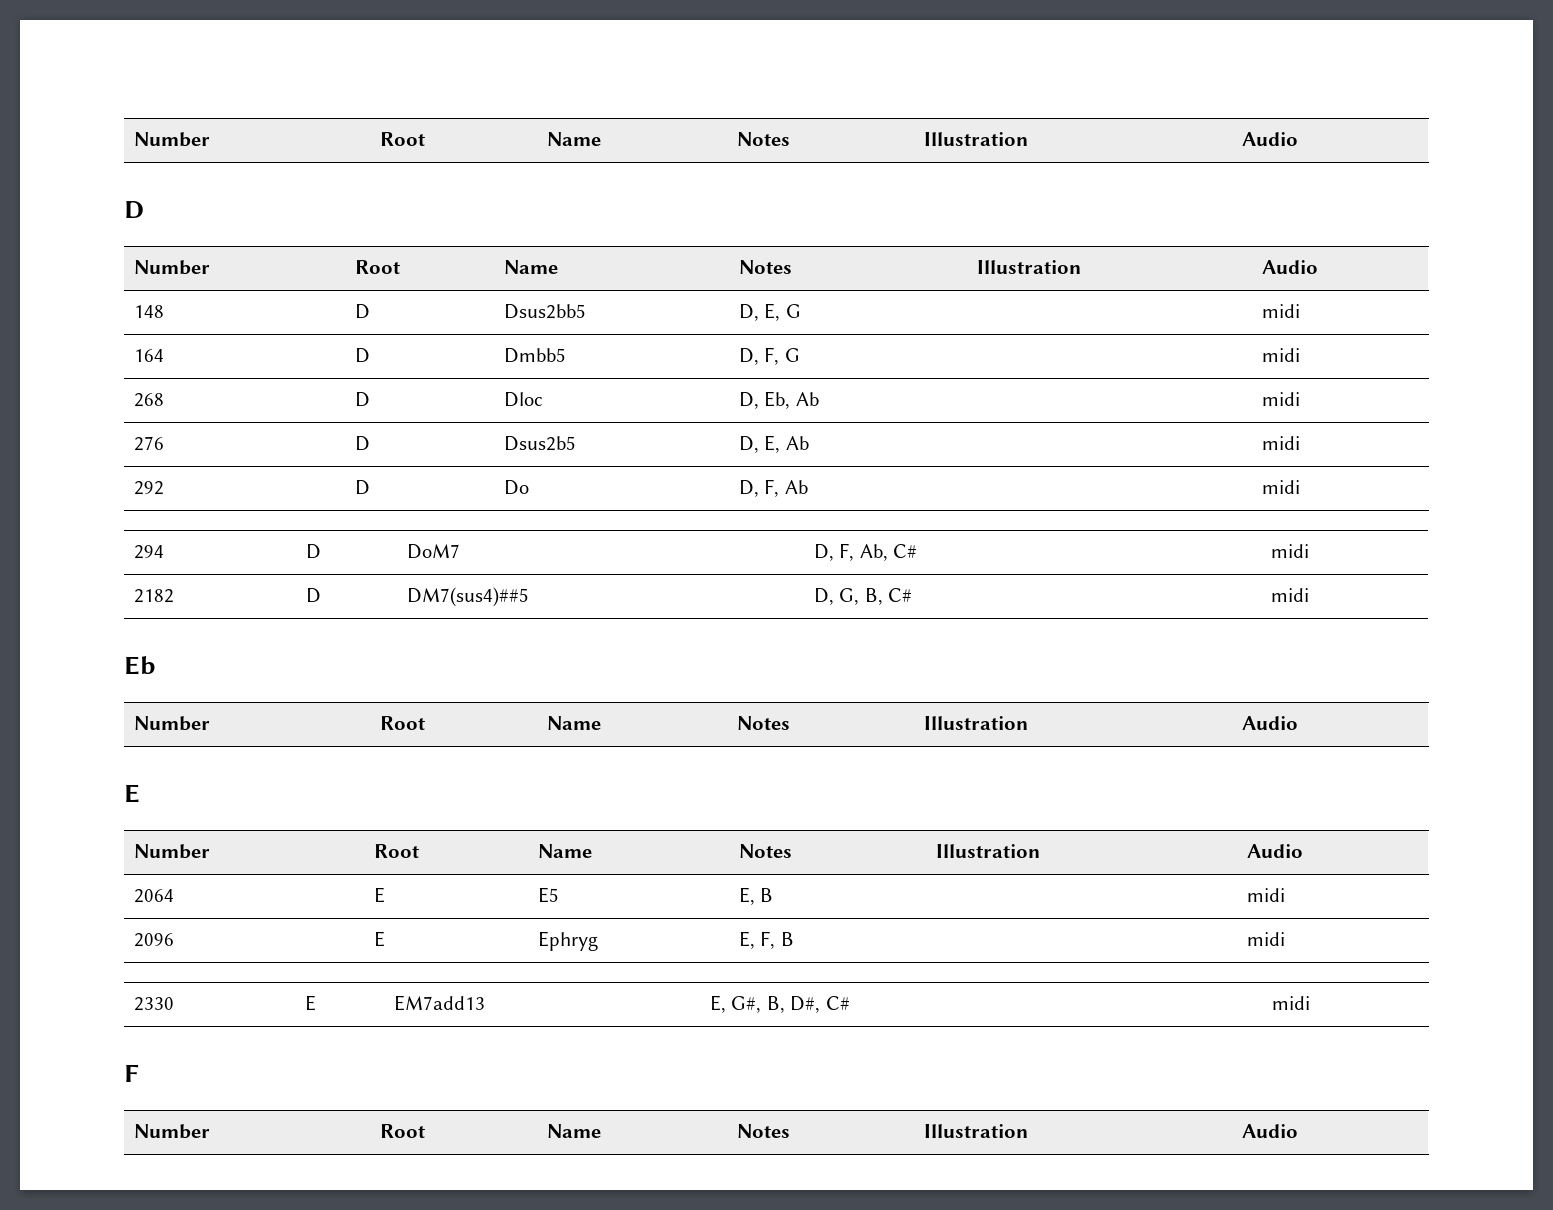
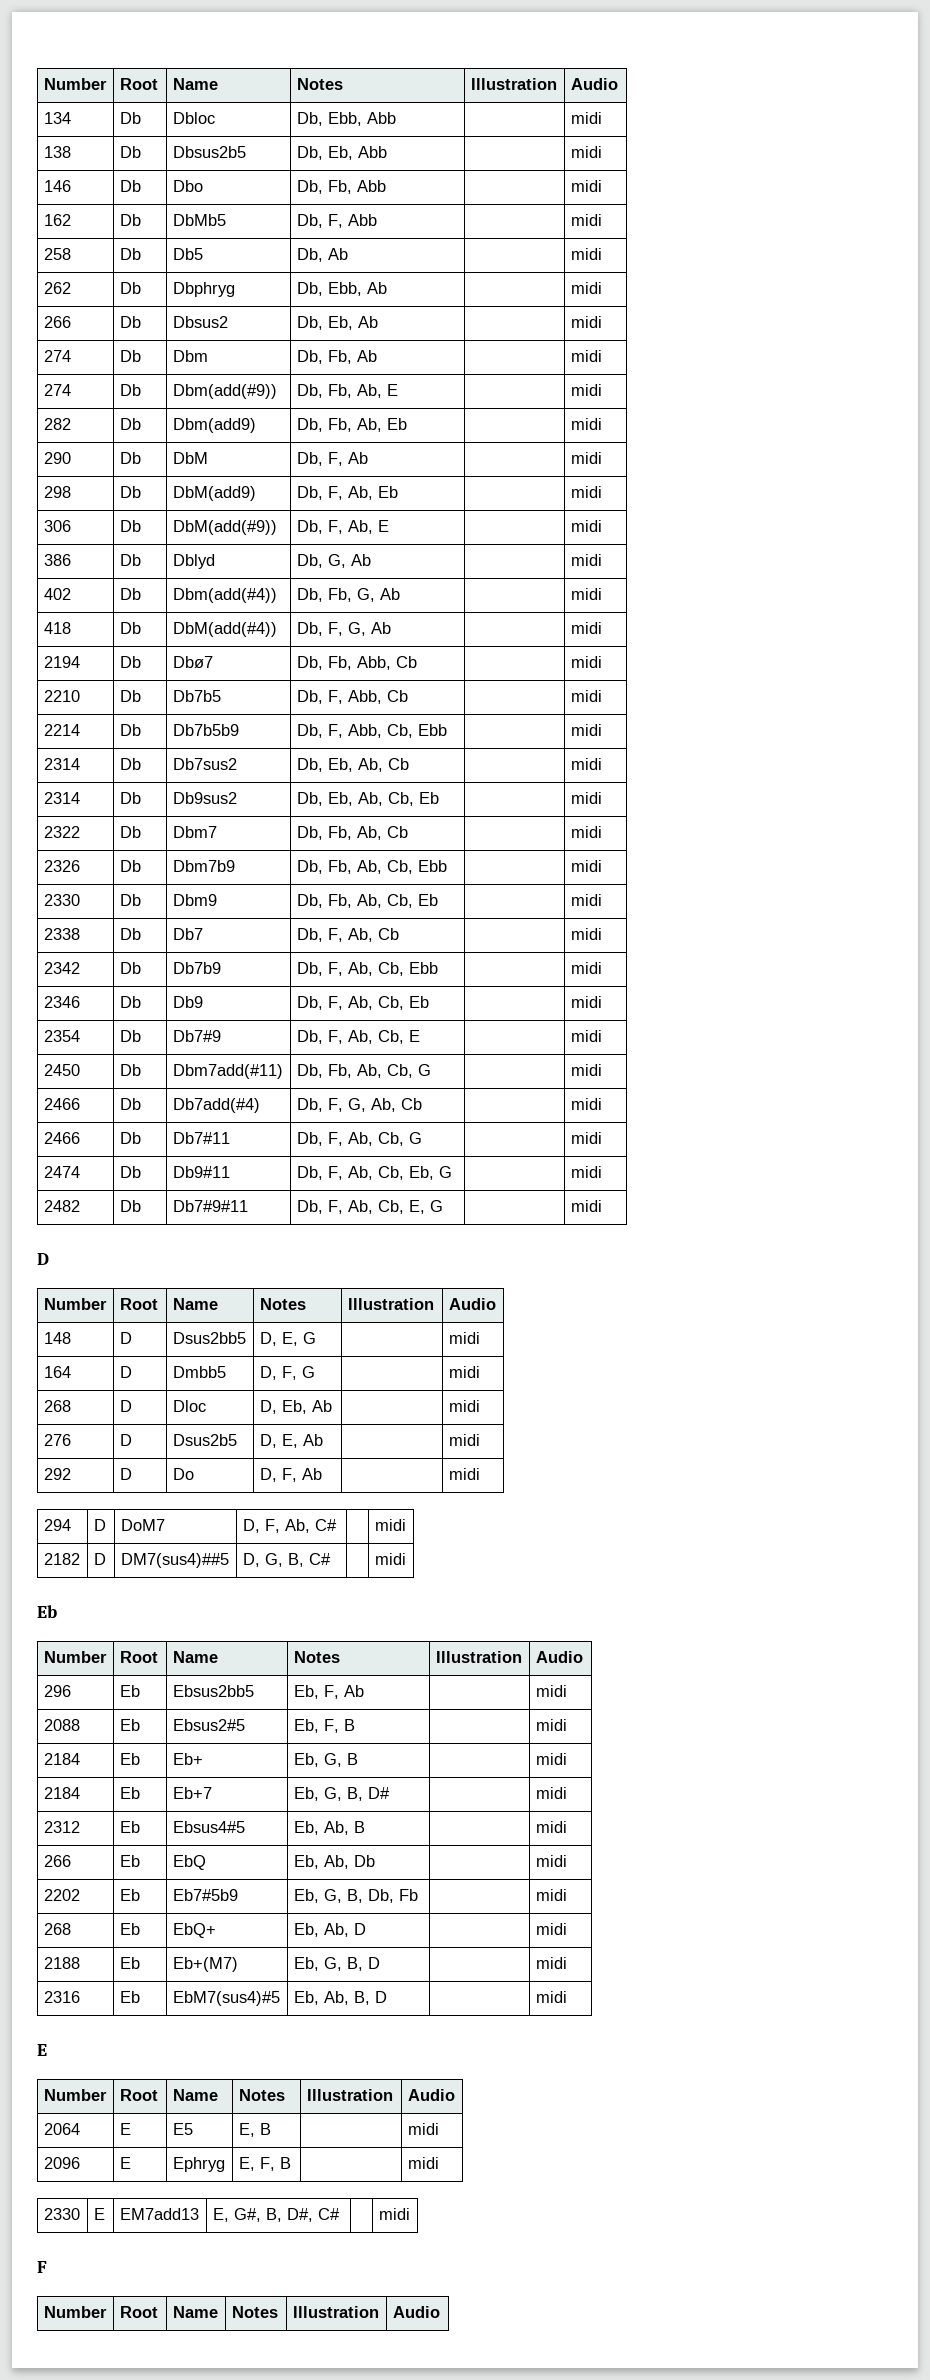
[133,132,210,147] [379,132,425,146] [546,132,601,146] [736,132,790,146] [923,132,1028,146] [1241,132,1298,146] Number | Root | Name | Notes | Illustration | Audio -> [43,78,107,90] [119,78,158,90] [172,78,218,90] [296,78,343,90] [470,78,557,90] [570,78,618,90] [43,112,71,124] [119,112,141,124] [172,112,215,124] [296,112,396,126] [570,112,602,124] [43,146,71,158] [119,146,141,158] [172,146,246,158] [296,146,387,160] [570,146,602,158] [43,180,71,192] [119,180,141,192] [172,180,203,192] [296,180,386,194] [570,180,602,192] [43,214,71,226] [119,214,141,226] [172,214,226,226] [296,214,377,228] [570,214,602,226] [43,248,71,260] [119,248,141,260] [172,248,203,260] [296,248,348,262] [570,248,602,260] [43,282,71,294] [119,282,141,294] [172,282,235,297] [296,282,387,296] [570,282,602,294] [43,316,71,328] [119,316,141,328] [172,316,228,328] [296,316,378,330] [570,316,602,328] [43,350,71,362] [119,350,141,362] [172,350,208,362] [296,350,377,364] [570,350,602,362] [43,384,71,396] [119,384,141,396] [172,384,277,399] [296,384,398,398] [570,384,602,396] [43,418,71,430] [119,418,141,430] [172,418,256,433] [296,418,407,432] [570,418,602,430] [43,452,71,464] [119,452,141,464] [172,452,208,464] [296,452,368,466] [570,452,602,464] [43,486,71,498] [119,486,141,498] [172,486,256,501] [296,486,398,500] [570,486,602,498] [43,520,71,532] [119,520,141,532] [172,520,277,535] [296,520,389,534] [570,520,602,532] [43,554,71,566] [119,554,141,566] [172,554,215,569] [296,554,371,568] [570,554,602,566] [43,588,71,600] [119,588,141,600] [172,588,277,603] [296,588,400,602] [570,588,602,600] [43,622,71,634] [119,622,141,634] [172,622,277,637] [296,622,391,636] [570,622,602,634] [43,656,80,668] [119,656,141,668] [172,656,213,668] [296,656,417,670] [570,656,602,668] [43,690,80,702] [119,690,141,702] [172,690,221,702] [296,690,408,704] [570,690,602,702] [43,724,80,736] [119,724,141,736] [172,724,239,736] [296,724,447,738] [570,724,602,736] [43,758,80,770] [119,758,141,770] [172,758,237,770] [296,758,409,772] [570,758,602,770] [43,792,80,804] [119,792,141,804] [172,792,237,804] [296,792,439,806] [570,792,602,804] [43,826,80,838] [119,826,141,838] [172,826,217,838] [296,826,408,840] [570,826,602,838] [43,860,80,872] [119,860,141,872] [172,860,235,872] [296,860,447,874] [570,860,602,872] [43,894,80,906] [119,894,141,906] [172,894,217,906] [296,894,438,908] [570,894,602,906] [43,928,80,940] [119,928,141,940] [172,928,203,940] [296,928,399,942] [570,928,602,940] [43,962,80,974] [119,962,141,974] [172,962,221,974] [296,962,438,976] [570,962,602,974] [43,996,80,1008] [119,996,141,1008] [172,996,203,1008] [296,996,429,1010] [570,996,602,1008] [43,1030,80,1042] [119,1030,141,1042] [172,1030,221,1042] [296,1030,420,1044] [570,1030,602,1042] [43,1064,80,1076] [119,1064,141,1076] [172,1064,283,1079] [296,1064,431,1078] [570,1064,602,1076] [43,1098,80,1110] [119,1098,141,1110] [172,1098,260,1113] [296,1098,422,1112] [570,1098,602,1110] [43,1132,80,1144] [119,1132,141,1144] [172,1132,230,1144] [296,1132,422,1146] [570,1132,602,1144] [43,1166,80,1178] [119,1166,141,1178] [172,1166,230,1178] [296,1166,452,1180] [570,1166,602,1178] [43,1200,80,1212] [119,1200,141,1212] [172,1200,248,1212] [296,1200,443,1214] [570,1200,602,1212] Number | Root | Name | Notes | Illustration | Audio // 134 | Db | Dbloc | Db, Ebb, Abb | | midi // 138 | Db | Dbsus2b5 | Db, Eb, Abb | | midi // 146 | Db | Dbo | Db, Fb, Abb | | midi // 162 | Db | DbMb5 | Db, F, Abb | | midi // 258 | Db | Db5 | Db, Ab | | midi // 262 | Db | Dbphryg | Db, Ebb, Ab | | midi // 266 | Db | Dbsus2 | Db, Eb, Ab | | midi // 274 | Db | Dbm | Db, Fb, Ab | | midi // 274 | Db | Dbm(add(#9)) | Db, Fb, Ab, E | | midi // 282 | Db | Dbm(add9) | Db, Fb, Ab, Eb | | midi // 290 | Db | DbM | Db, F, Ab | | midi // 298 | Db | DbM(add9) | Db, F, Ab, Eb | | midi // 306 | Db | DbM(add(#9)) | Db, F, Ab, E | | midi // 386 | Db | Dblyd | Db, G, Ab | | midi // 402 | Db | Dbm(add(#4)) | Db, Fb, G, Ab | | midi // 418 | Db | DbM(add(#4)) | Db, F, G, Ab | | midi // 2194 | Db | Dbø7 | Db, Fb, Abb, Cb | | midi // 2210 | Db | Db7b5 | Db, F, Abb, Cb | | midi // 2214 | Db | Db7b5b9 | Db, F, Abb, Cb, Ebb | | midi // 2314 | Db | Db7sus2 | Db, Eb, Ab, Cb | | midi // 2314 | Db | Db9sus2 | Db, Eb, Ab, Cb, Eb | | midi // 2322 | Db | Dbm7 | Db, Fb, Ab, Cb | | midi // 2326 | Db | Dbm7b9 | Db, Fb, Ab, Cb, Ebb | | midi // 2330 | Db | Dbm9 | Db, Fb, Ab, Cb, Eb | | midi // 2338 | Db | Db7 | Db, F, Ab, Cb | | midi // 2342 | Db | Db7b9 | Db, F, Ab, Cb, Ebb | | midi // 2346 | Db | Db9 | Db, F, Ab, Cb, Eb | | midi // 2354 | Db | Db7#9 | Db, F, Ab, Cb, E | | midi // 2450 | Db | Dbm7add(#11) | Db, Fb, Ab, Cb, G | | midi // 2466 | Db | Db7add(#4) | Db, F, G, Ab, Cb | | midi // 2466 | Db | Db7#11 | Db, F, Ab, Cb, G | | midi // 2474 | Db | Db9#11 | Db, F, Ab, Cb, Eb, G | | midi // 2482 | Db | Db7#9#11 | Db, F, Ab, Cb, E, G | | midi
(1298, 723) none -> [43,1685,71,1697] [119,1685,140,1697] [172,1685,254,1697] [293,1685,364,1699] [535,1685,567,1697] [43,1719,80,1731] [119,1719,140,1731] [172,1719,245,1731] [293,1719,355,1733] [535,1719,567,1731] [43,1753,80,1765] [119,1753,140,1765] [172,1753,203,1765] [293,1753,358,1767] [535,1753,567,1765] [43,1787,80,1799] [119,1787,140,1799] [172,1787,212,1799] [293,1787,390,1801] [535,1787,567,1799] [43,1821,80,1833] [119,1821,140,1833] [172,1821,245,1833] [293,1821,365,1835] [535,1821,567,1833] [43,1855,71,1867] [119,1855,140,1867] [172,1855,206,1870] [293,1855,375,1869] [535,1855,567,1867] [43,1889,80,1901] [119,1889,140,1901] [172,1889,238,1901] [293,1889,418,1903] [535,1889,567,1901] [43,1923,71,1935] [119,1923,140,1935] [172,1923,216,1938] [293,1923,366,1937] [535,1923,567,1935] [43,1957,80,1969] [119,1957,140,1969] [172,1957,238,1972] [293,1957,380,1971] [535,1957,567,1969] [43,1991,80,2003] [119,1991,140,2003] [172,1991,280,2006] [293,1991,387,2005] [535,1991,567,2003] // 296 | Eb | Ebsus2bb5 | Eb, F, Ab | | midi // 2088 | Eb | Ebsus2#5 | Eb, F, B | | midi // 2184 | Eb | Eb+ | Eb, G, B | | midi // 2184 | Eb | Eb+7 | Eb, G, B, D# | | midi // 2312 | Eb | Ebsus4#5 | Eb, Ab, B | | midi // 266 | Eb | EbQ | Eb, Ab, Db | | midi // 2202 | Eb | Eb7#5b9 | Eb, G, B, Db, Fb | | midi // 268 | Eb | EbQ+ | Eb, Ab, D | | midi // 2188 | Eb | Eb+(M7) | Eb, G, B, D | | midi // 2316 | Eb | EbM7(sus4)#5 | Eb, Ab, B, D | | midi

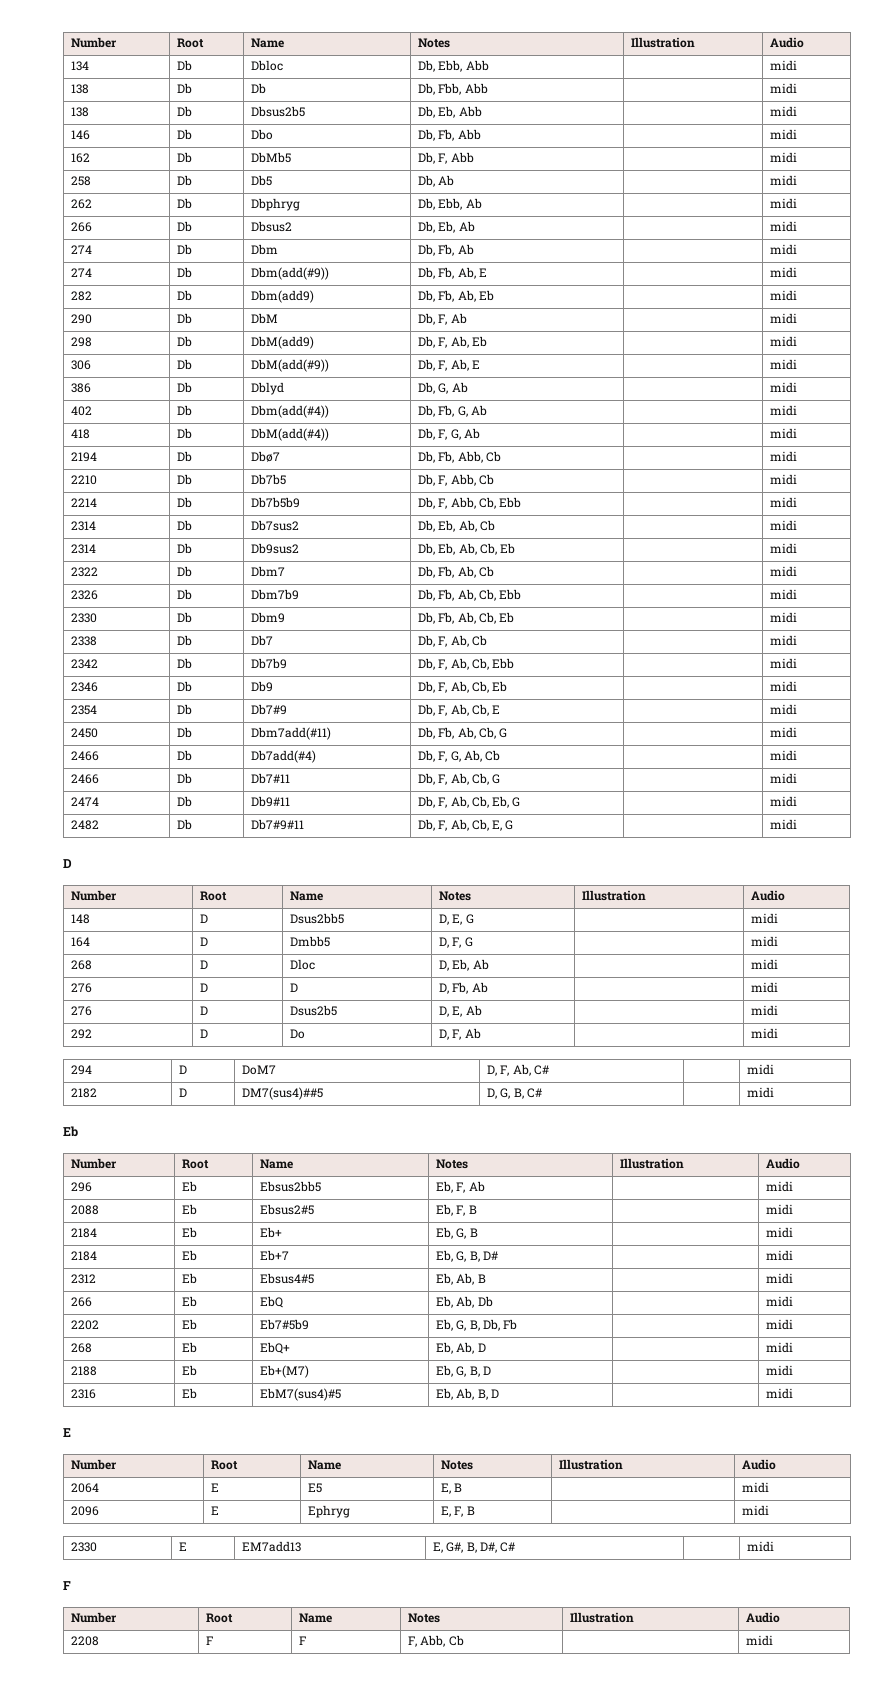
(602, 118) none -> [71,84,90,94] [177,83,193,94] [251,83,267,94] [418,83,488,95] [770,83,798,94] // 138 | Db | Db | Db, Fbb, Abb | | midi
(480, 1406) none -> [71,983,93,993] [200,983,209,992] [290,983,299,992] [439,982,488,994] [751,982,779,993] // 276 | D | D | D, Fb, Ab | | midi
(440, 2312) none -> [71,1636,100,1646] [206,1636,214,1645] [299,1636,307,1645] [408,1635,464,1647] [746,1635,774,1646] // 2208 | F | F | F, Abb, Cb | | midi

